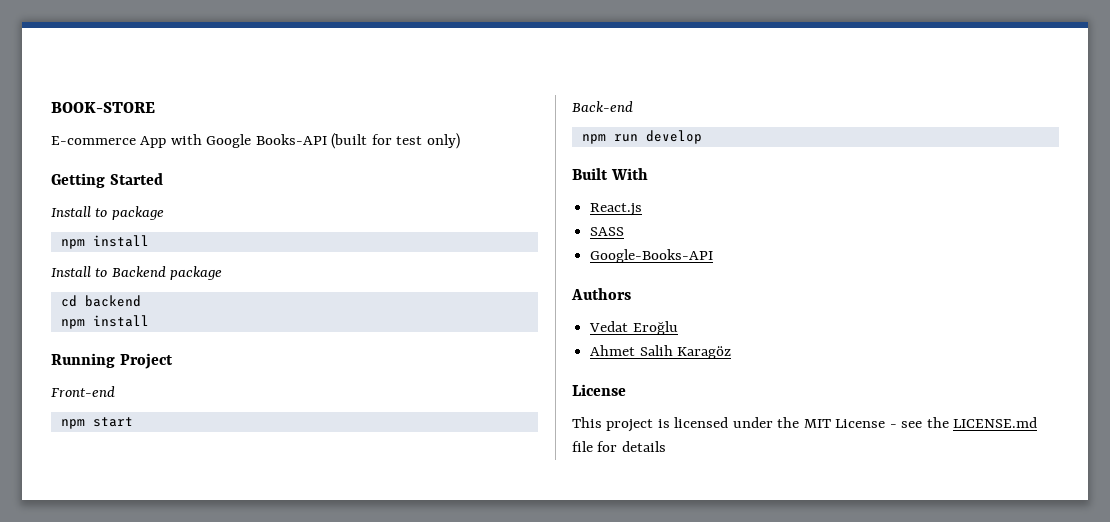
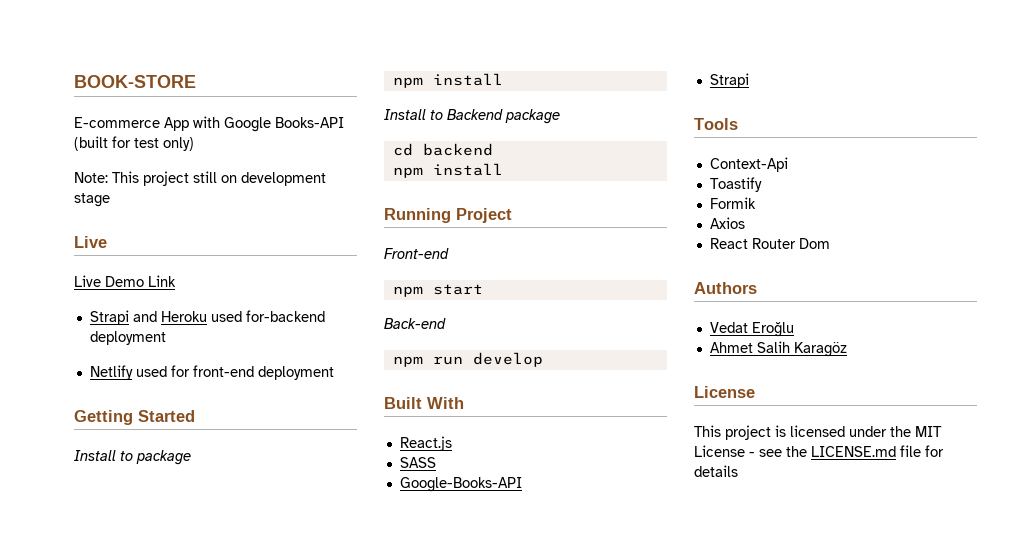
(460, 141) none -> [74,171,326,186] [74,193,110,207] [74,236,107,248] [74,275,176,287] [89,310,325,325] [89,331,166,345] [89,365,334,380] // Note: This project still on development stage // Live // Live Demo Link // Strapi and Heroku used for-backend deployment // Netlify used for front-end deployment
(714, 256) none -> [709,73,749,88] [694,118,738,130] [709,157,788,172] [709,177,762,192] [709,197,756,209] [709,217,745,229] [709,238,830,249] // Strapi // Tools // Context-Api // Toastify // Formik // Axios // React Router Dom

